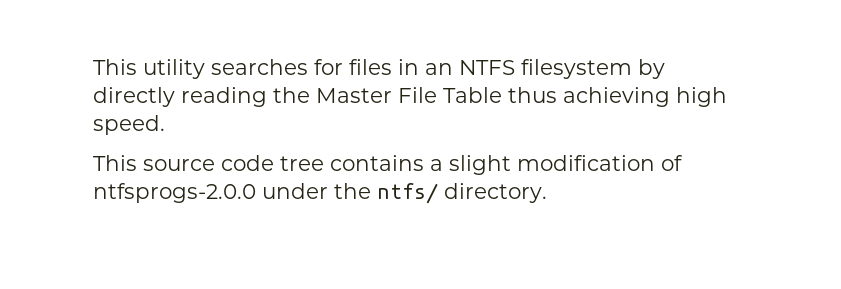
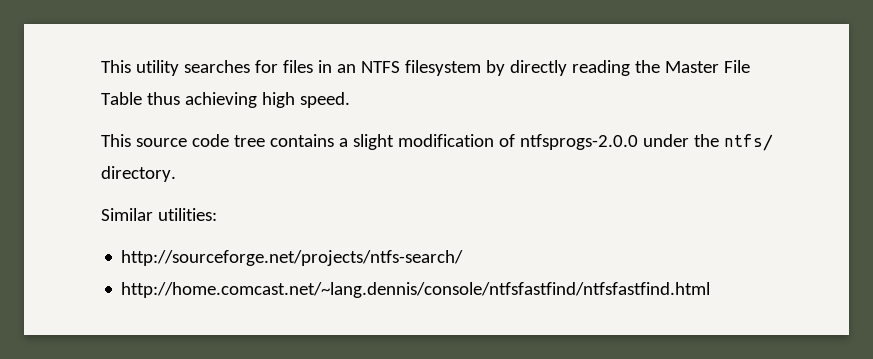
(547, 193) none -> [101,208,217,221] [121,250,464,266] [121,282,711,298] // Similar utilities: // http://sourceforge.net/projects/ntfs-search/ // http://home.comcast.net/~lang.dennis/console/ntfsfastfind/ntfsfastfind.html

